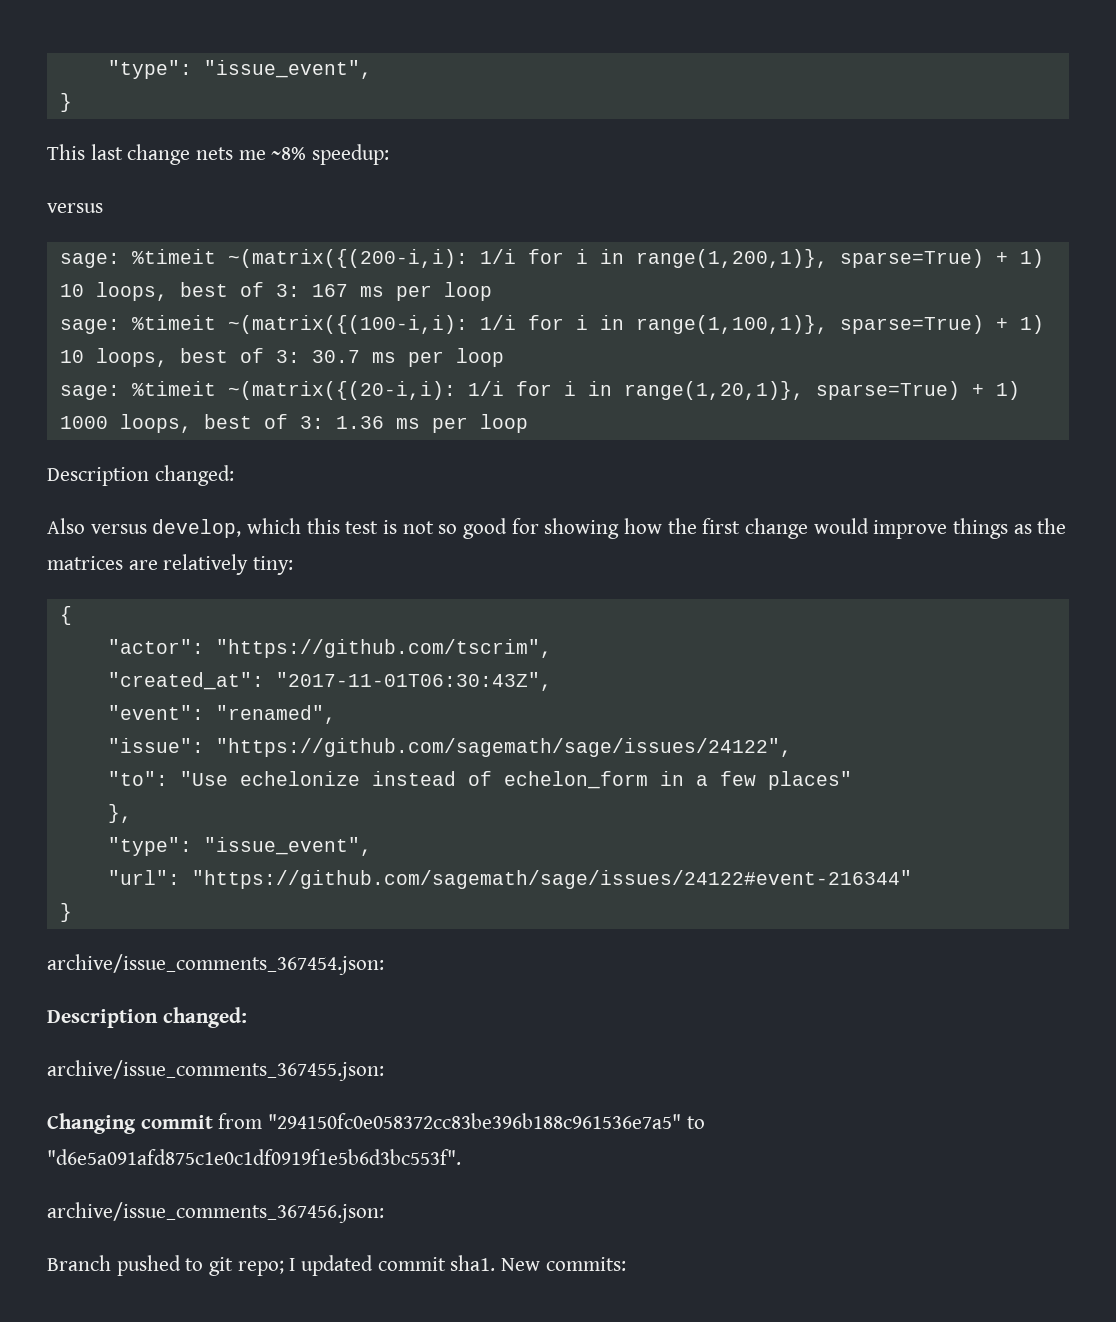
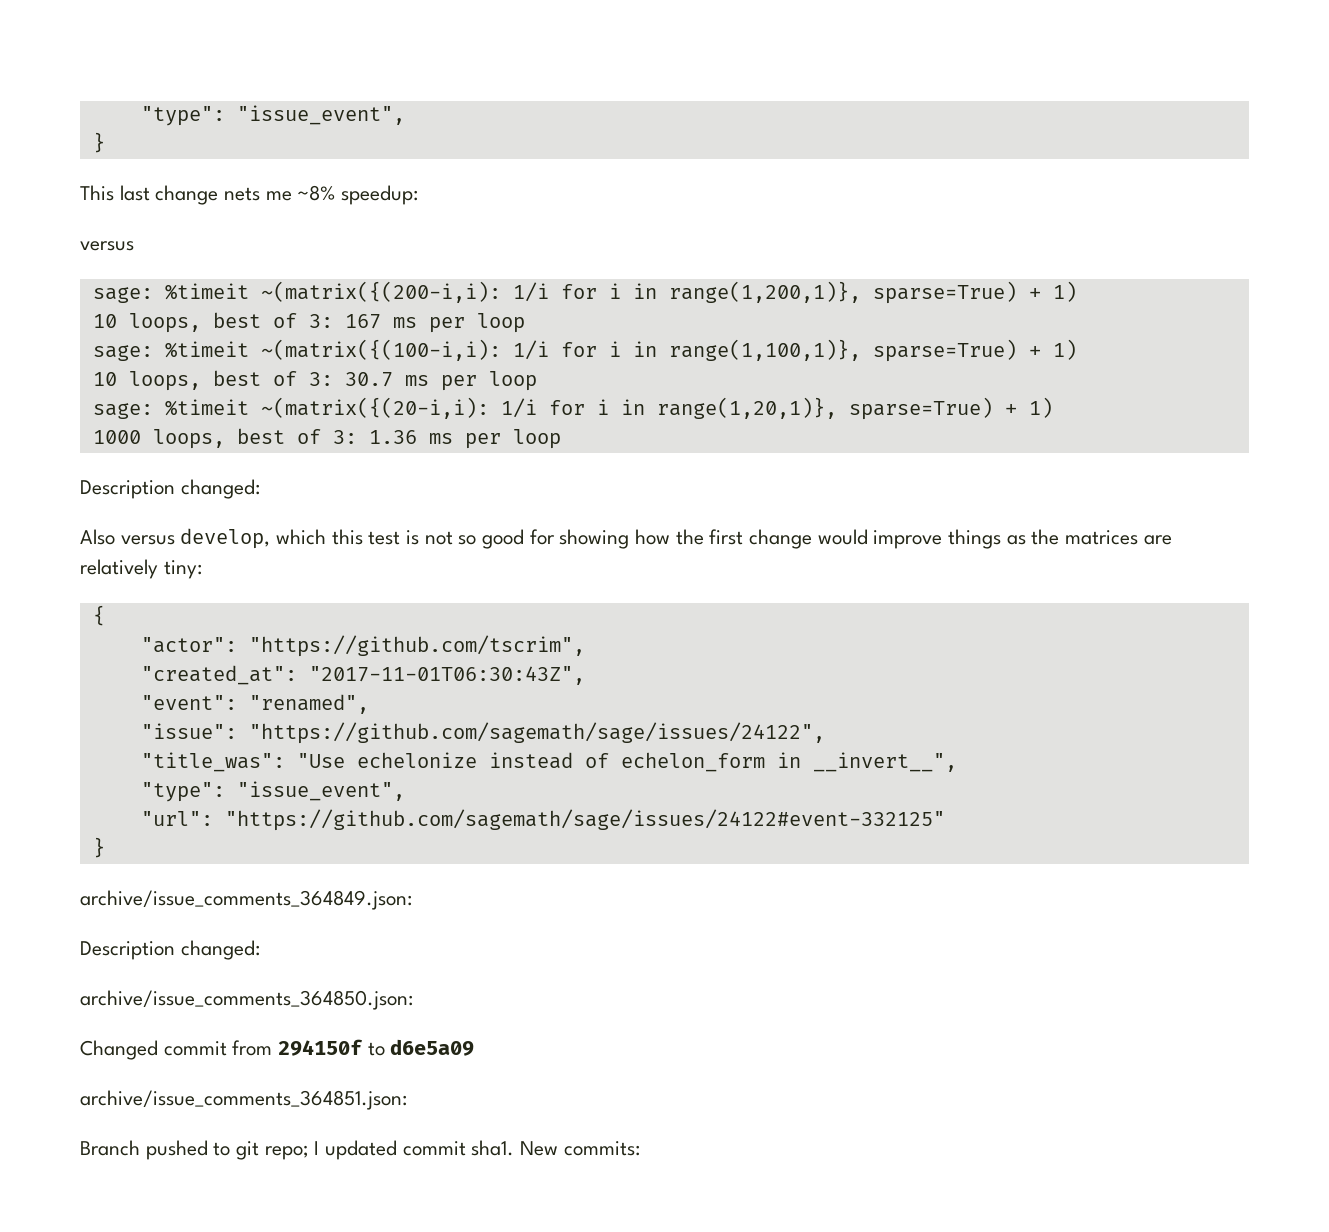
[107,771,168,786] "to": -> [140,752,285,772] "title_was":
[695,771,852,790] [107,804,132,823] a few places" // }, -> [812,752,957,772] __invert__",
[191,870,912,889] [59,903,72,922] [47,954,384,975] [47,1007,247,1028] [47,1060,384,1081] [47,1113,705,1134] [47,1149,461,1165] [47,1202,384,1223] "https://github.com/sagemath/sage/issues/24122#event-216344" // } // archive/issue_comments_367454.json: // Description changed: // archive/issue_comments_367455.json: // Changing commit from "294150fc0e058372cc83be396b188c961536e7a5" to "d6e5a091afd875c1e0c1df0919f1e5b6d3bc553f". // archive/issue_comments_367456.json: -> [224,809,945,831] [92,837,105,858] [80,890,412,910] [80,940,260,960] [80,990,413,1010] [80,1039,475,1060] [80,1090,407,1110] "https://github.com/sagemath/sage/issues/24122#event-332125" // } // archive/issue_comments_364849.json: // Description changed: // archive/issue_comments_364850.json: // Changed commit from 294150f to d6e5a09 // archive/issue_comments_364851.json:

